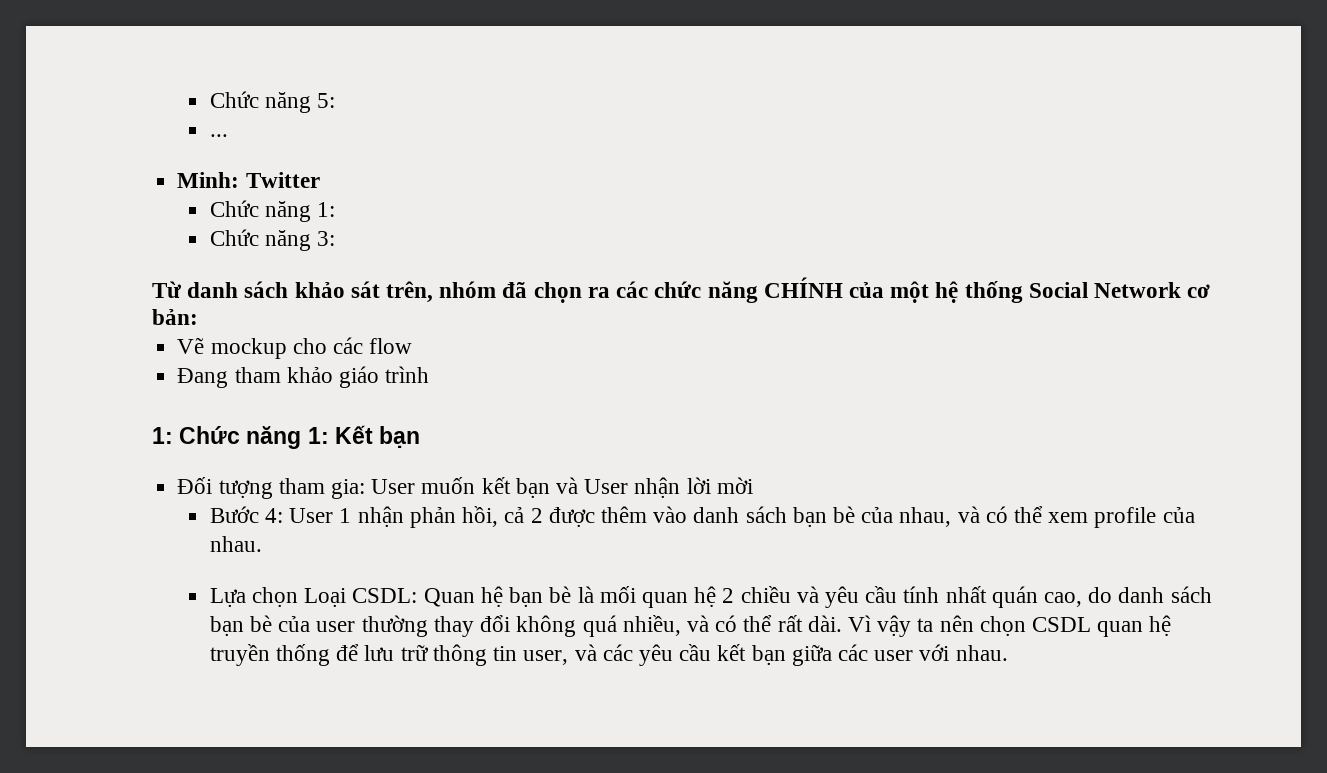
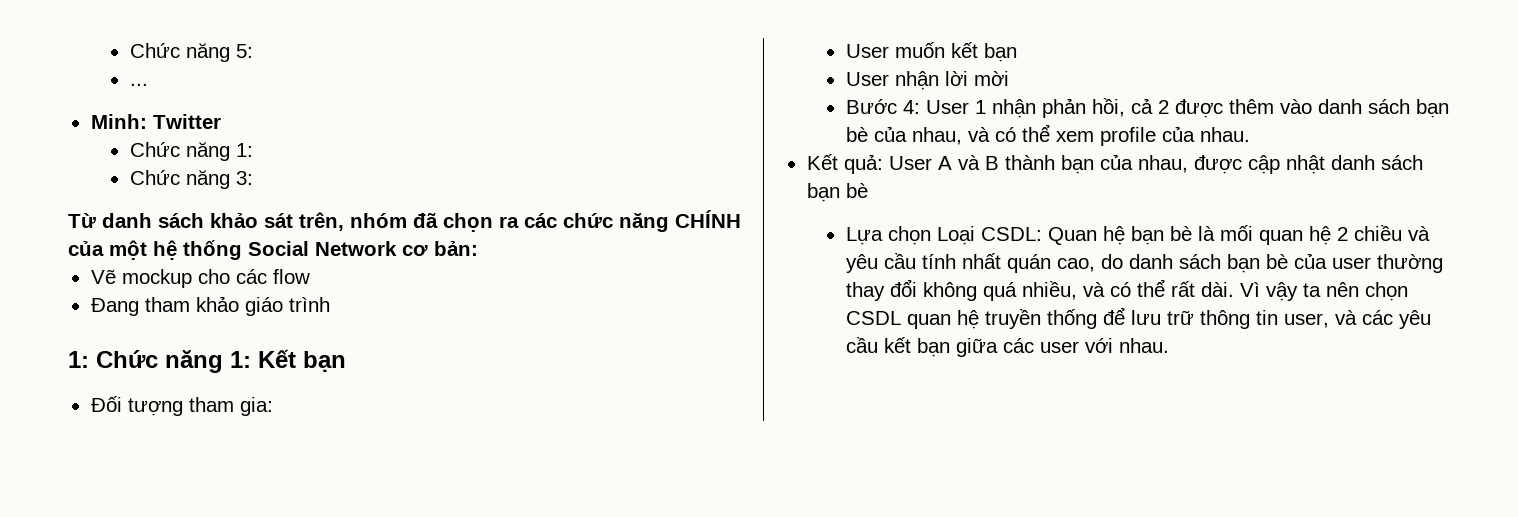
(365, 489) none -> (273, 406) //
[555,477,578,494] và -> (1017, 52) //
(262, 544) none -> [806,154,1423,174] [806,183,868,202] // Kết quả: User A và B thành bạn của nhau, được cập nhật danh sách bạn bè

